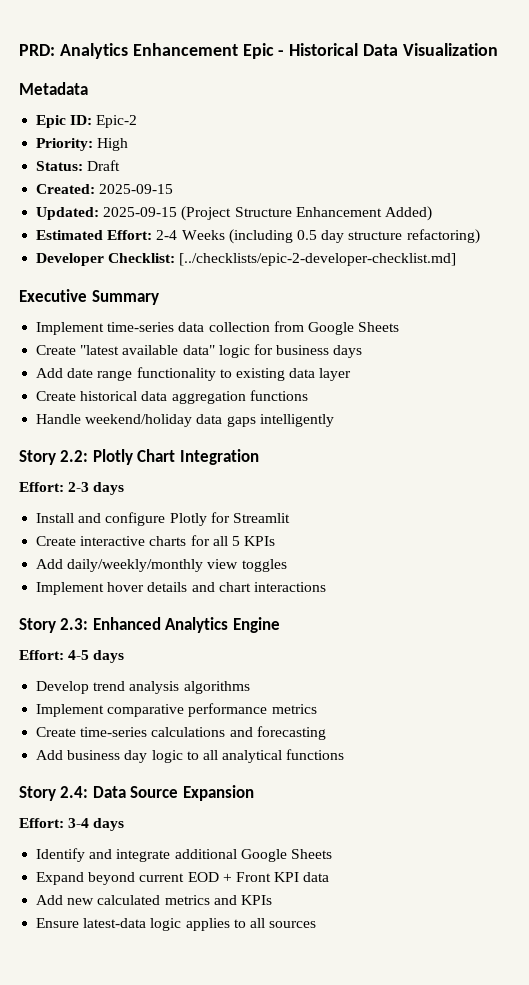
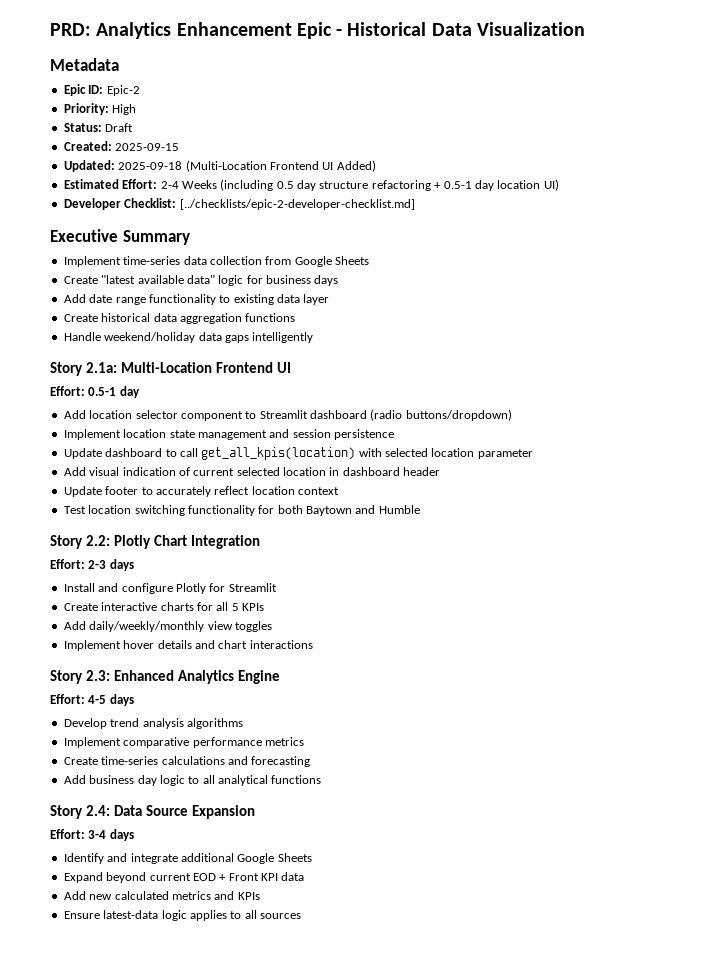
[103,206,382,221] 2025-09-15 (Project Structure Enhancement -> [118,160,334,172] 2025-09-18 (Multi-Location Frontend UI
[406,229,480,244] refactoring) -> [371,179,559,191] refactoring + 0.5-1 day location UI)
(334, 420) none -> [50,362,291,376] [50,386,140,398] [63,409,512,421] [63,429,394,440] [63,447,533,460] [63,467,441,476] [63,486,339,497] [63,505,420,516] // Story 2.1a: Multi-Location Frontend UI // Effort: 0.5-1 day // Add location selector component to Streamlit dashboard (radio buttons/dropdown) // Implement location state management and session persistence // Update dashboard to call get_all_kpis(location) with selected location parameter // Add visual indication of current selected location in dashboard header // Update footer to accurately reflect location context // Test location switching functionality for both Baytown and Humble

